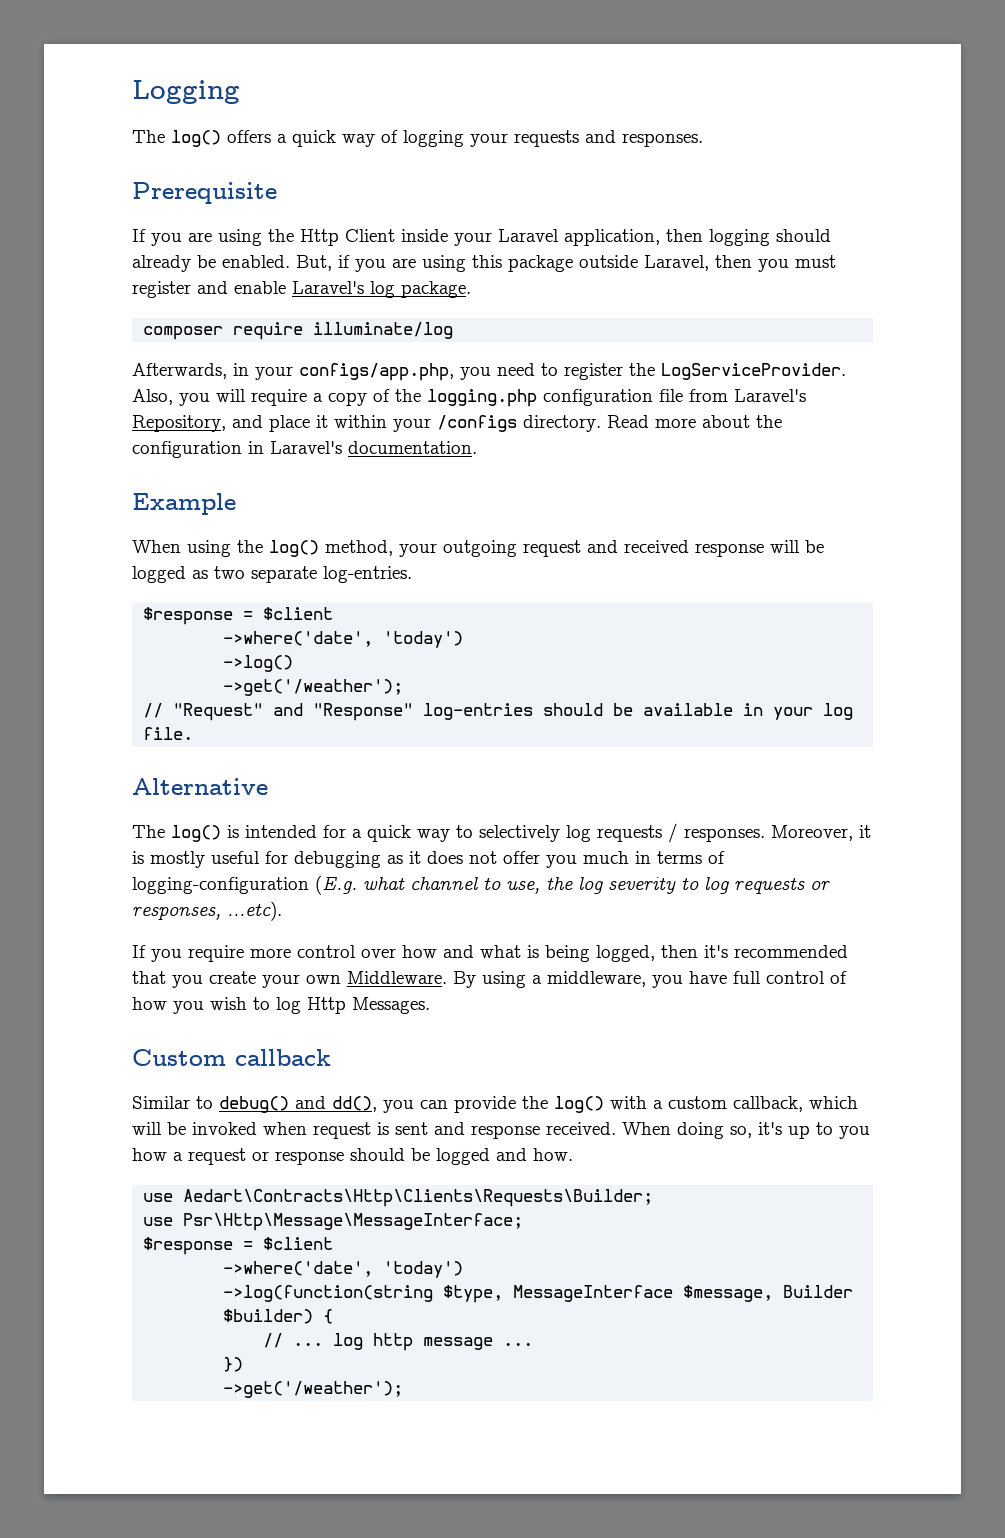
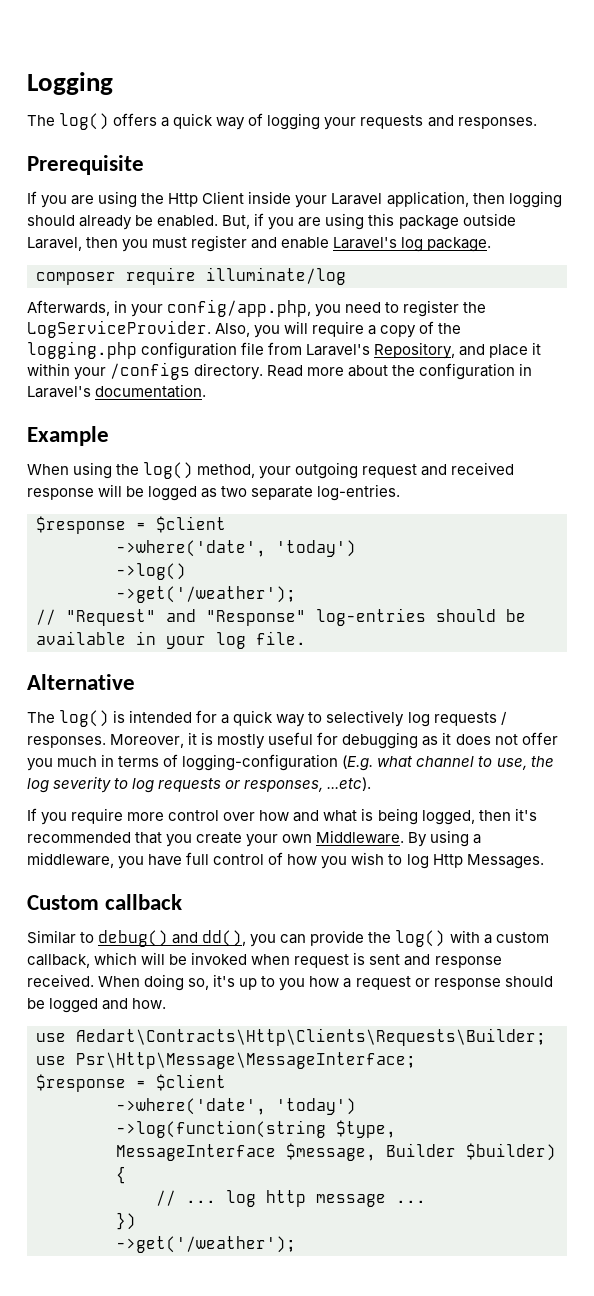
[299,363,454,381] configs/app.php, -> [167,299,312,317] config/app.php,

